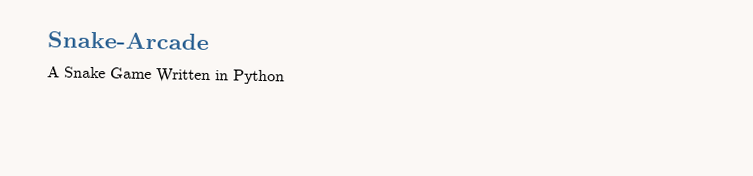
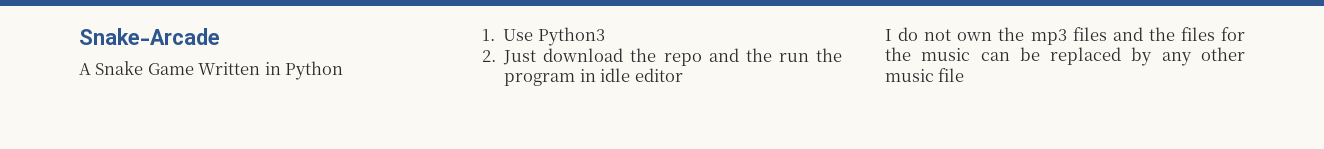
(285, 77) none -> [482,27,605,46] [482,48,842,66] [504,68,683,86] [885,27,1245,45] [885,47,1245,66] [885,68,965,82] // 1. Use Python3 // 2. Just download the repo and the run the program in idle editor // I do not own the mp3 files and the files for the music can be replaced by any other music file

